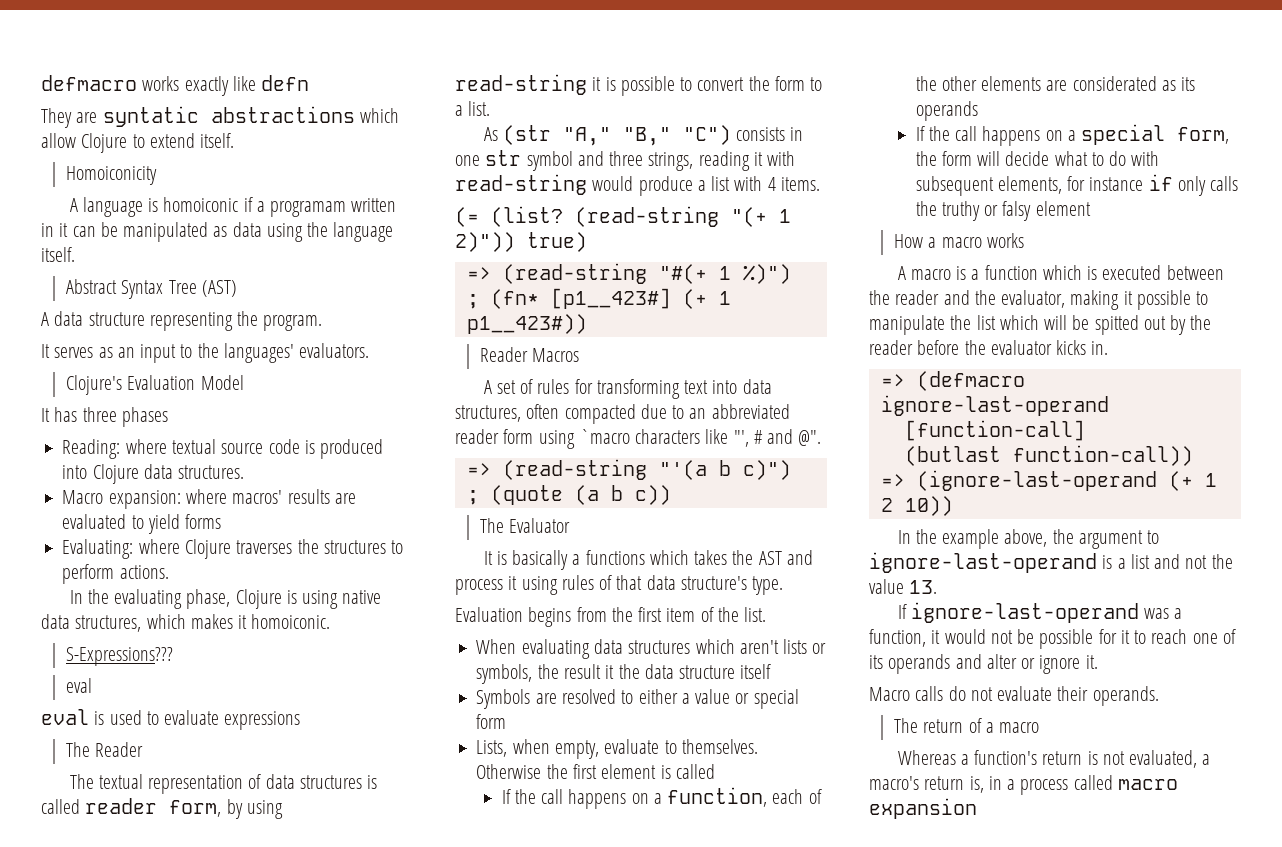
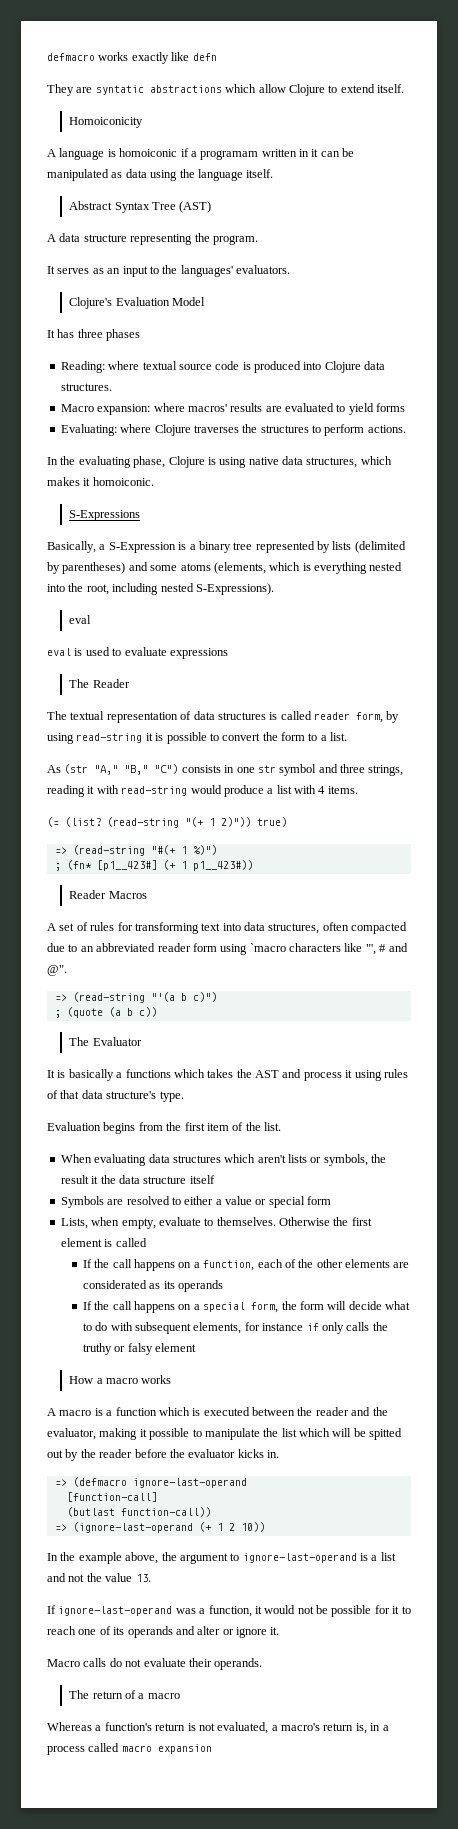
[66,647,174,666] S-Expressions??? -> [69,510,141,521] [47,541,406,553] [47,562,403,574] [47,583,274,595] S-Expressions // Basically, a S-Expression is a binary tree represented by lists (delimited by parentheses) and some atoms (elements, which is everything nested into the root, including nested S-Expressions).

